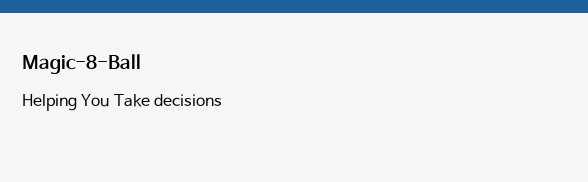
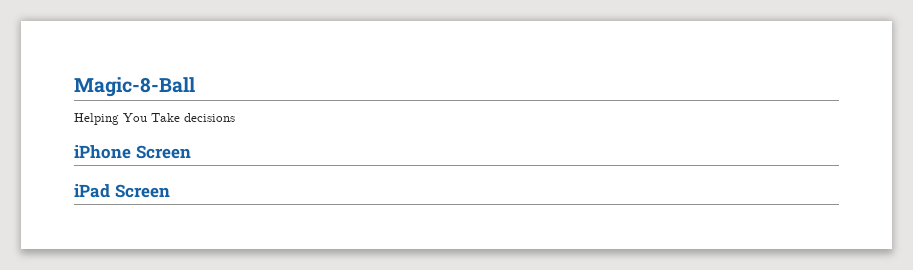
(222, 100) none -> [74,145,191,159] [74,184,170,198] // iPhone Screen // iPad Screen

